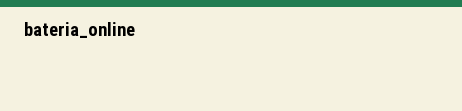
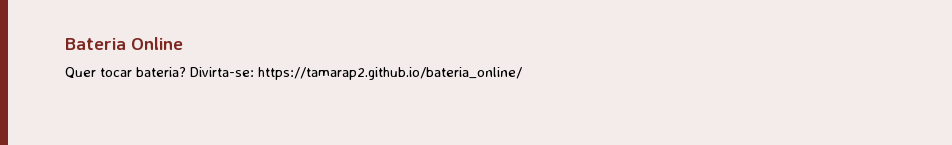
[24,22,135,38] bateria_online -> [65,37,183,50] [65,67,522,80] Bateria Online // Quer tocar bateria? Divirta-se: https://tamarap2.github.io/bateria_online/

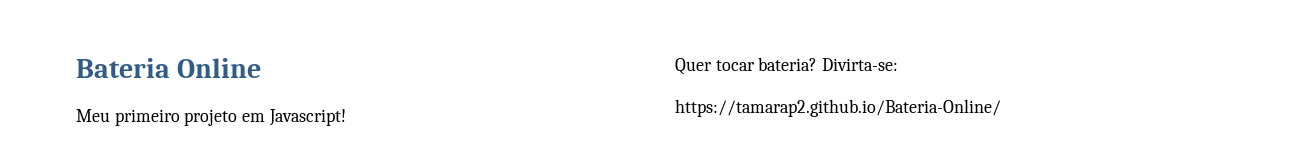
(183, 43) none -> [76,109,346,126] // Meu primeiro projeto em Javascript!
[258,67,522,80] https://tamarap2.github.io/bateria_online/ -> [675,99,1001,117] // https://tamarap2.github.io/Bateria-Online/

